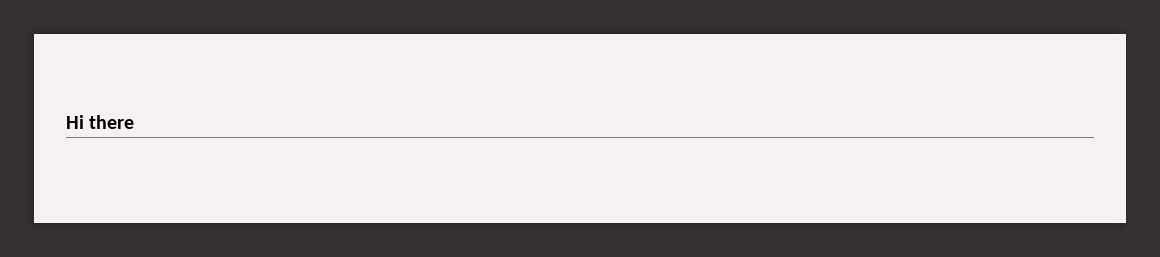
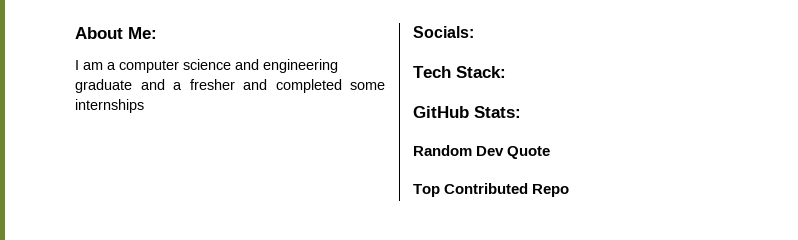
[66,115,135,129] Hi there -> [75,27,157,39] [75,59,338,73] [75,79,385,93] [75,99,144,113] [413,26,474,38] [413,66,506,78] [413,106,521,118] [413,145,551,159] [413,183,570,197] About Me: // I am a computer science and engineering graduate and a fresher and completed some internships // Socials: // Tech Stack: // GitHub Stats: // Random Dev Quote // Top Contributed Repo

